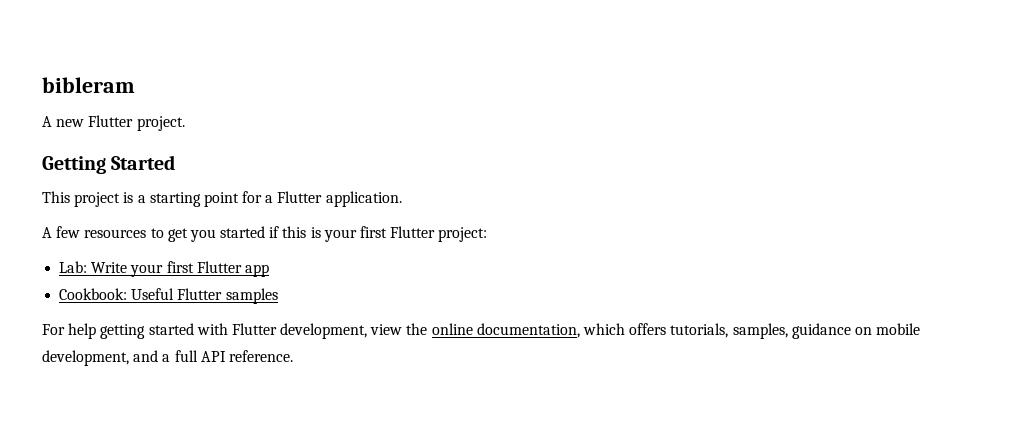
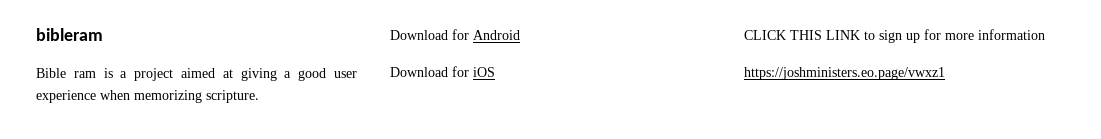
[42,115,185,131] [42,155,176,174] [42,191,402,207] [42,226,488,242] [59,261,269,277] [59,288,278,304] [42,323,921,339] [42,350,293,366] A new Flutter project. // Getting Started // This project is a starting point for a Flutter application. // A few resources to get you started if this is your first Flutter project: // Lab: Write your first Flutter app // Cookbook: Useful Flutter samples // For help getting started with Flutter development, view the online documentation, which offers tutorials, samples, guidance on mobile development, and a full API reference. -> [36,68,358,81] [36,90,259,103] [390,29,520,40] [390,66,495,77] [744,29,1045,43] [744,67,945,80] Bible ram is a project aimed at giving a good user experience when memorizing scripture. // Download for Android // Download for iOS // CLICK THIS LINK to sign up for more information // https://joshministers.eo.page/vwxz1

